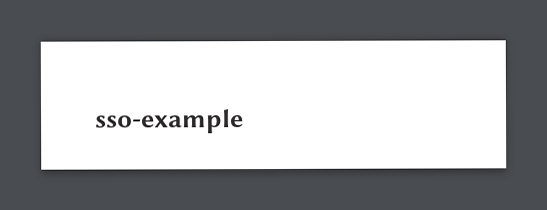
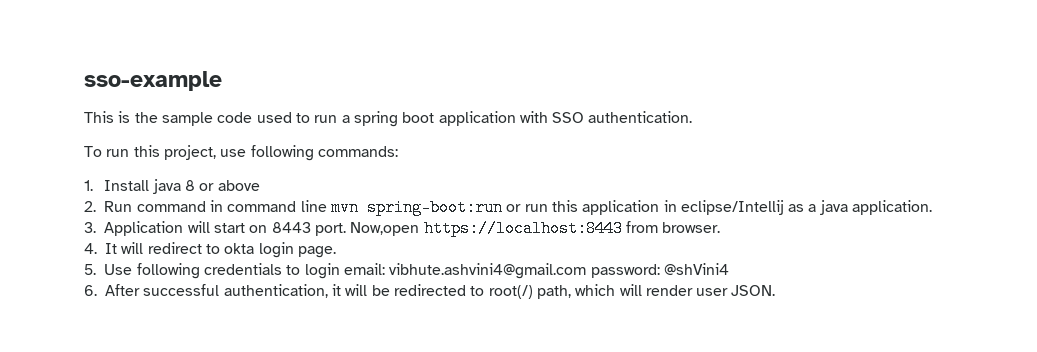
(244, 121) none -> [84,111,693,127] [84,145,398,161] [84,179,260,194] [84,199,933,216] [84,220,721,237] [84,242,336,258] [84,263,729,279] [84,284,776,299] // This is the sample code used to run a spring boot application with SSO authentication. // To run this project, use following commands: // 1. Install java 8 or above // 2. Run command in command line mvn spring-boot:run or run this application in eclipse/Intellij as a java application. // 3. Application will start on 8443 port. Now,open https://localhost:8443 from browser. // 4. It will redirect to okta login page. // 5. Use following credentials to login email: vibhute.ashvini4@gmail.com password: @shVini4 // 6. After successful authentication, it will be redirected to root(/) path, which will render user JSON.

